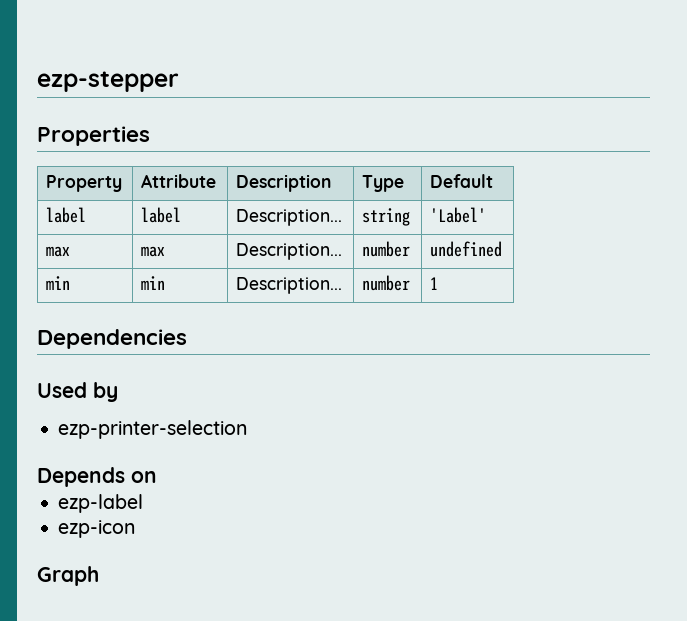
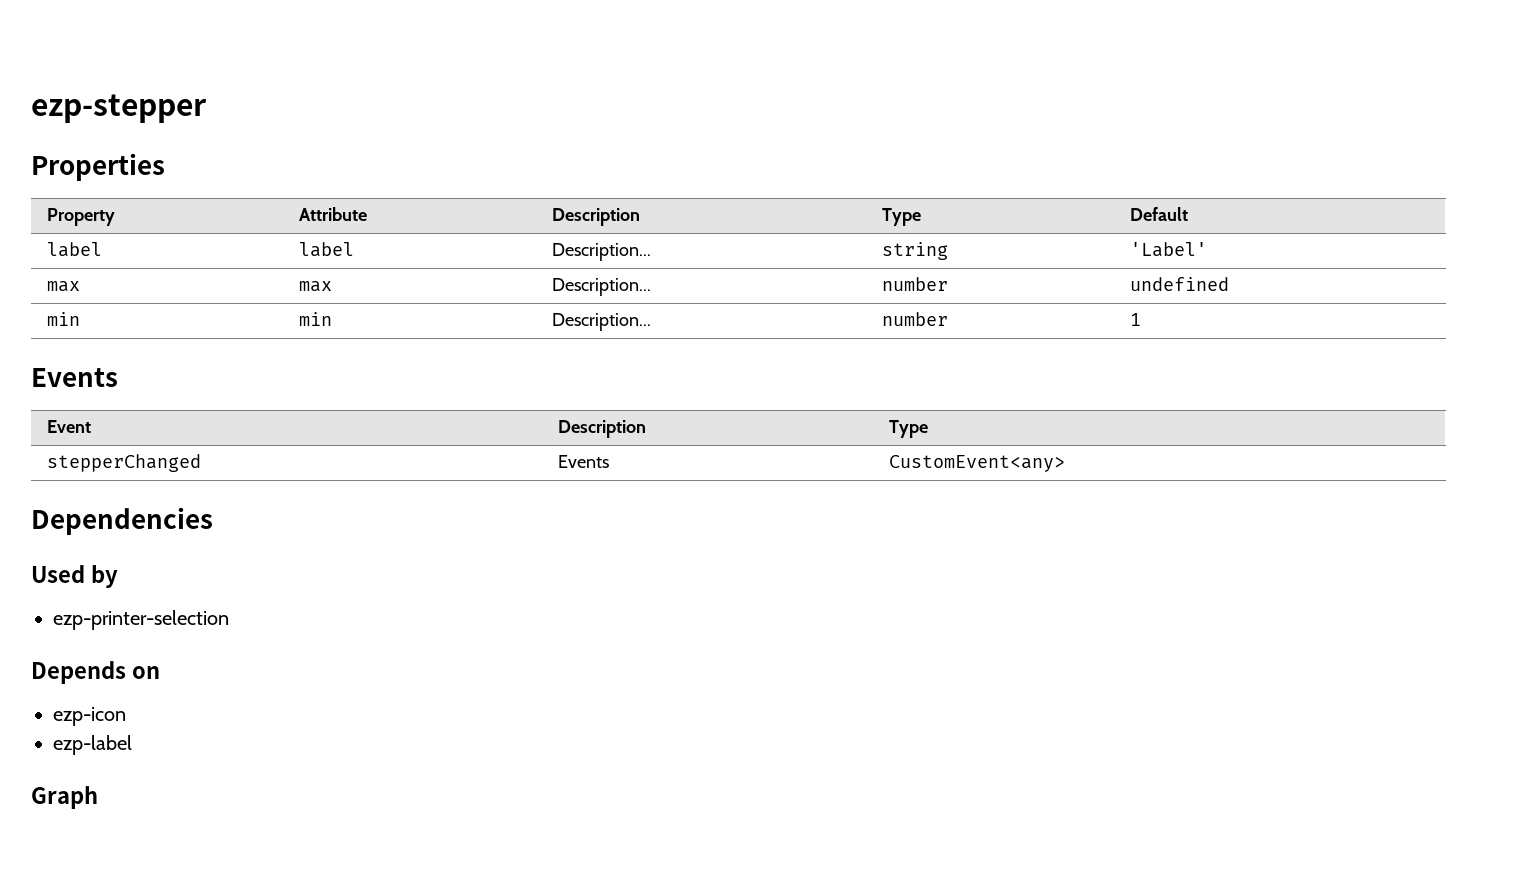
(439, 283) none -> [31,368,118,387] [46,420,91,433] [557,420,646,438] [888,420,928,438] [46,454,201,472] [557,455,609,468] [888,455,1065,472] // Events // Event | Description | Type // stepperChanged | Events | CustomEvent<any>
(157, 477) none -> [53,707,126,726] // ezp-icon
[58,520,136,538] // ezp-icon -> (132, 745) none

